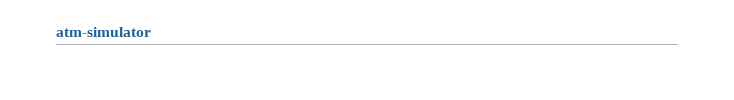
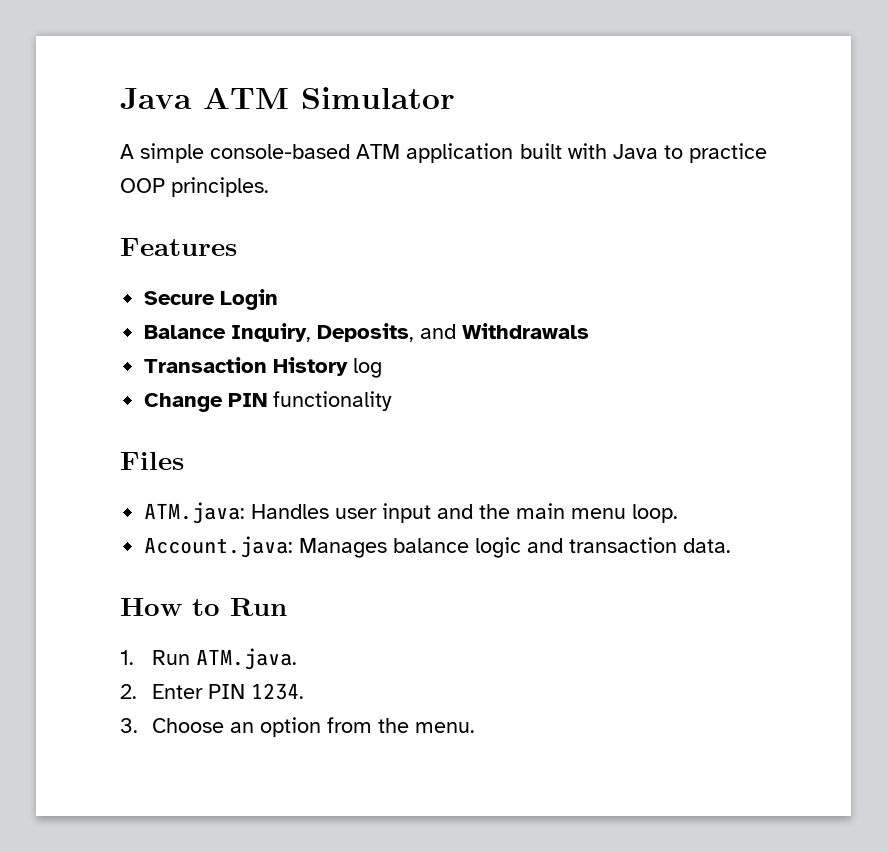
[56,27,151,37] atm-simulator -> [120,87,455,109] [120,143,767,163] [120,177,269,197] [120,238,237,256] [144,289,279,310] [144,323,590,342] [144,357,383,378] [144,391,393,412] [120,452,184,470] [144,502,679,524] [144,536,732,558] [120,598,287,616] [120,648,298,670] [120,683,305,700] [120,717,476,737] Java ATM Simulator // A simple console-based ATM application built with Java to practice OOP principles. // Features // Secure Login // Balance Inquiry, Deposits, and Withdrawals // Transaction History log // Change PIN functionality // Files // ATM.java: Handles user input and the main menu loop. // Account.java: Manages balance logic and transaction data. // How to Run // 1. Run ATM.java. // 2. Enter PIN 1234. // 3. Choose an option from the menu.

